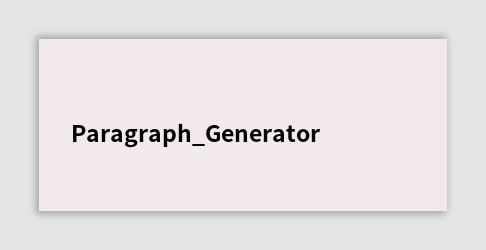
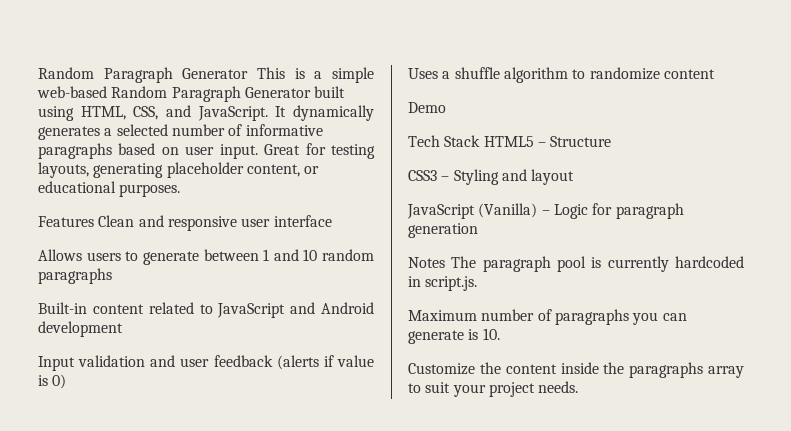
[71,123,321,148] Paragraph_Generator -> [38,67,375,83] [37,86,346,102] [38,105,375,121] [38,124,323,140] [38,143,375,159] [38,162,320,178] [38,181,181,197] [38,215,332,231] [38,249,374,265] [38,268,112,284] [38,302,374,318] [38,321,123,337] [38,355,374,371] [38,374,67,389] [408,67,715,83] [408,102,446,113] [408,135,612,147] [408,169,575,185] [407,203,684,219] [408,223,478,238] [408,256,744,272] [408,276,478,291] [408,309,687,325] [408,328,500,344] [408,362,744,378] [408,381,579,397] Random Paragraph Generator This is a simple web-based Random Paragraph Generator built using HTML, CSS, and JavaScript. It dynamically generates a selected number of informative paragraphs based on user input. Great for testing layouts, generating placeholder content, or educational purposes. // Features Clean and responsive user interface // Allows users to generate between 1 and 10 random paragraphs // Built-in content related to JavaScript and Android development // Input validation and user feedback (alerts if value is 0) // Uses a shuffle algorithm to randomize content // Demo // Tech Stack HTML5 – Structure // CSS3 – Styling and layout // JavaScript (Vanilla) – Logic for paragraph generation // Notes The paragraph pool is currently hardcoded in script.js. // Maximum number of paragraphs you can generate is 10. // Customize the content inside the paragraphs array to suit your project needs.

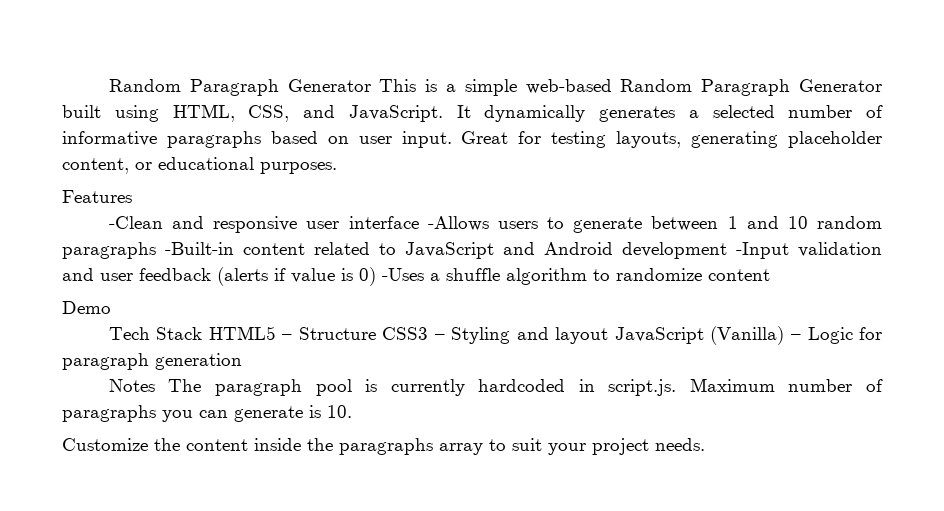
[98,215,135,227] Clean -> [108,216,163,229] // -Clean
[38,249,82,261] // Allows -> [427,216,489,231] -Allows
[38,302,87,314] // Built-in -> [165,242,234,255] -Built-in
[38,356,75,371] // Input -> [736,242,789,259] -Input
[408,68,438,79] // Uses -> [382,268,424,281] -Uses
(612, 141) // -> (376, 333) none
(575, 177) // -> (609, 335) none
(478, 283) // -> (677, 387) none

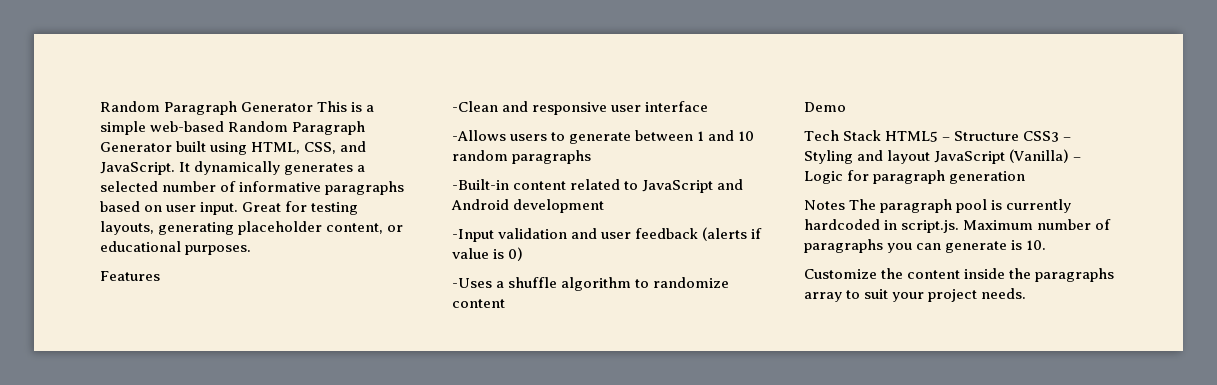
(419, 222) none -> (709, 106) //
(156, 250) none -> (592, 157) //
(727, 250) none -> (605, 206) //
(376, 276) none -> (524, 254) //

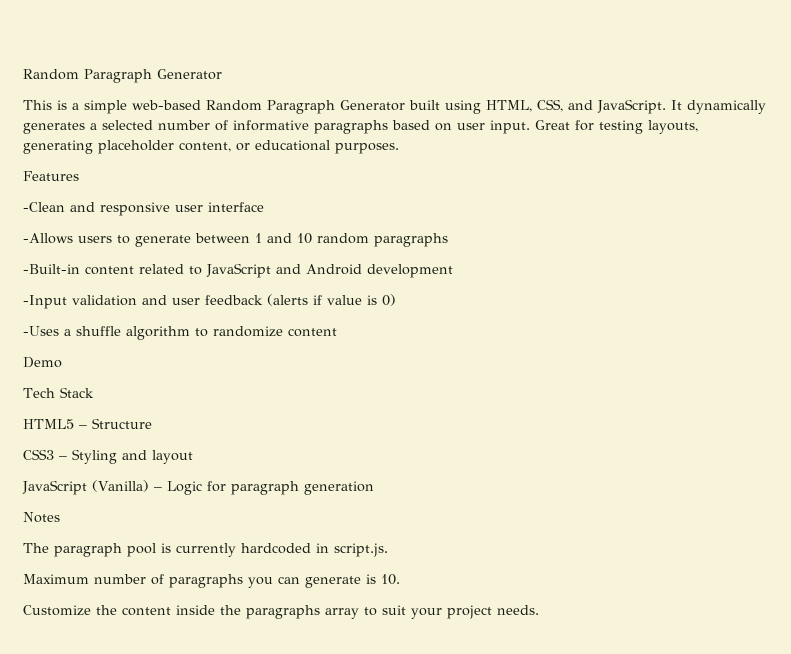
[100,101,314,115] Random Paragraph Generator -> [23,69,222,83] Random Paragraph Generator //
(882, 135) none -> (94, 392) //
(1020, 136) none -> (152, 423) //
(931, 157) none -> (193, 457) //
(845, 205) none -> (60, 517) //
(960, 226) none -> (388, 550) //

